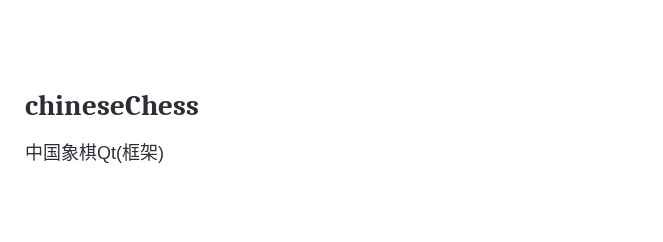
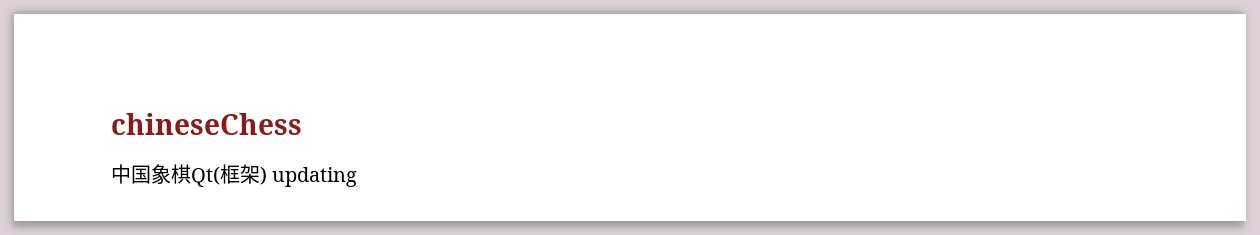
(164, 154) none -> [272,167,358,187] updating

